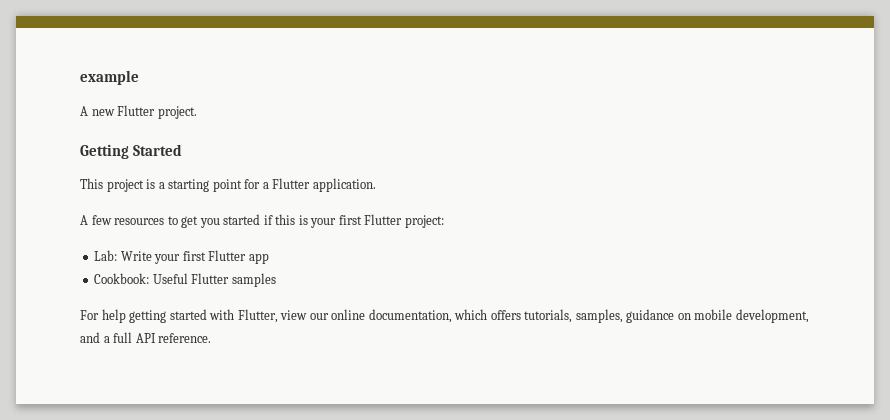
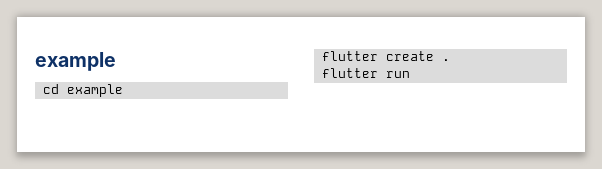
[80,70,139,85] [80,105,197,119] [80,144,182,159] [80,178,376,192] [80,214,444,228] [94,250,269,264] [94,273,276,287] [80,309,809,323] [80,332,212,343] example // A new Flutter project. // Getting Started // This project is a starting point for a Flutter application. // A few resources to get you started if this is your first Flutter project: // Lab: Write your first Flutter app // Cookbook: Useful Flutter samples // For help getting started with Flutter, view our online documentation, which offers tutorials, samples, guidance on mobile development, and a full API reference. -> [35,52,116,71] [42,84,123,97] [321,51,450,61] [321,68,410,78] example // cd example // flutter create . // flutter run

